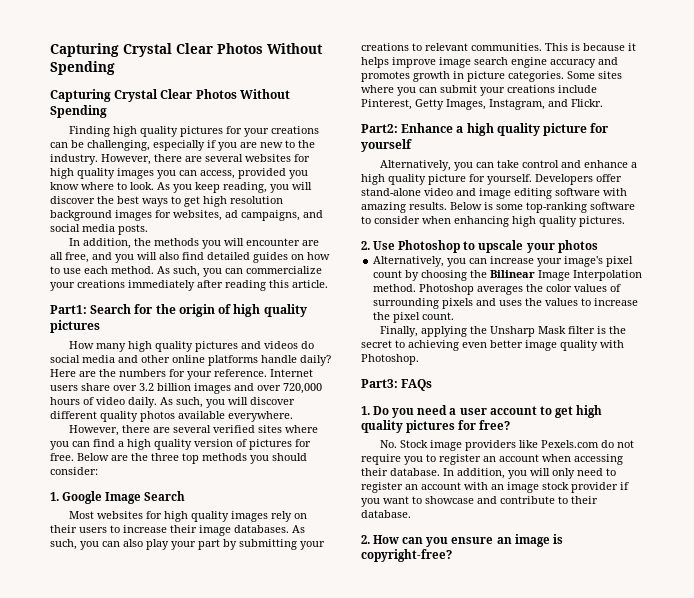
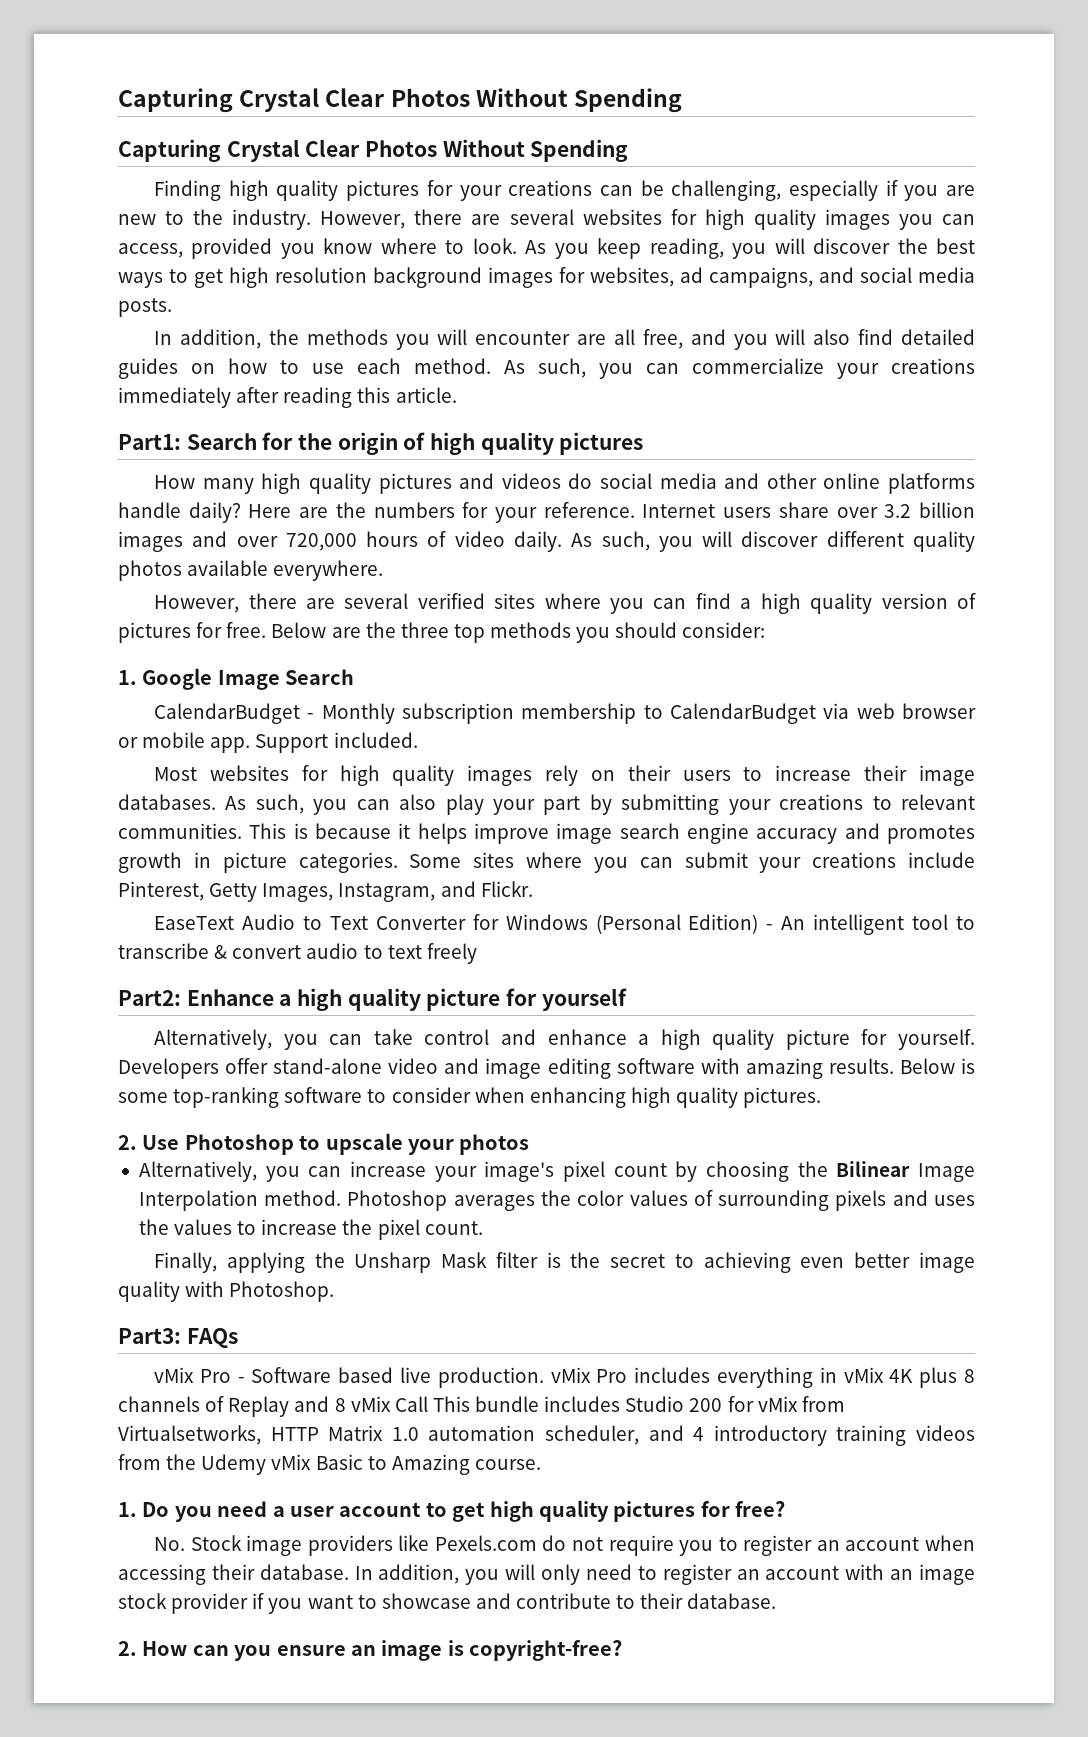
(186, 496) none -> [154,703,976,724] [118,732,418,753] // CalendarBudget - Monthly subscription membership to CalendarBudget via web browser or mobile app. Support included.
(603, 103) none -> [154,914,976,935] [118,943,477,964] // EaseText Audio to Text Converter for Windows (Personal Edition) - An intelligent tool to transcribe & convert audio to text freely
(433, 385) none -> [154,1367,976,1388] [118,1396,845,1417] [118,1425,976,1446] [118,1454,541,1475] // vMix Pro - Software based live production. vMix Pro includes everything in vMix 4K plus 8 channels of Replay and 8 vMix Call This bundle includes Studio 200 for vMix from Virtualsetworks, HTTP Matrix 1.0 automation scheduler, and 4 introductory training videos from the Udemy vMix Basic to Amazing course.

